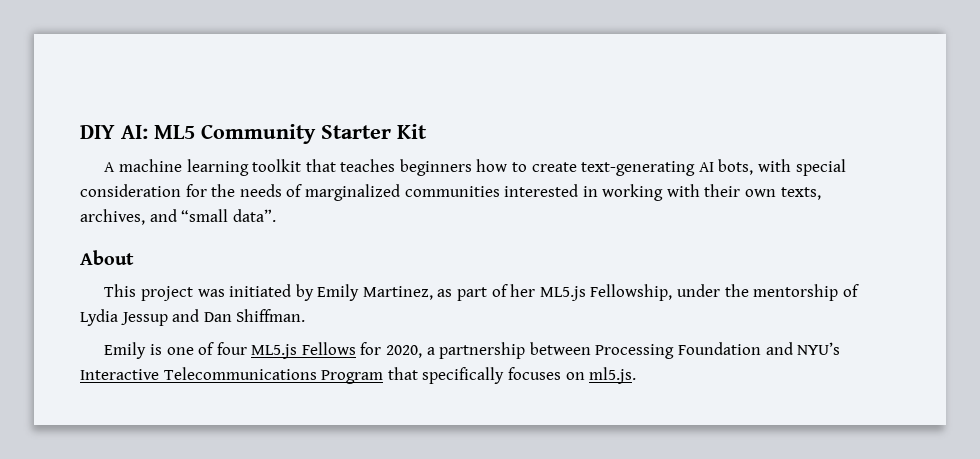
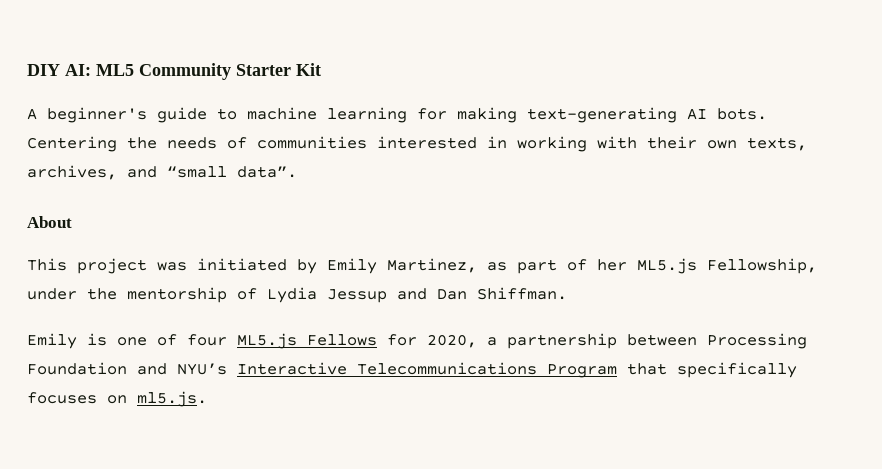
[118,159,846,176] [80,184,207,197] machine learning toolkit that teaches beginners how to create text-generating AI bots, with special consideration for -> [47,107,767,123] [27,136,117,152] beginner's guide to machine learning for making text-generating AI bots. Centering
[304,184,400,201] marginalized -> (247, 143) none

